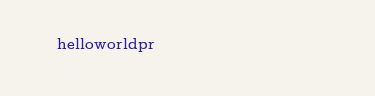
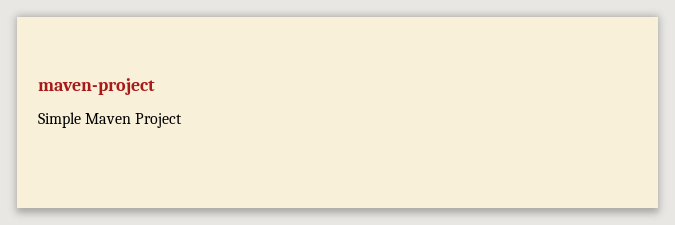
[57,38,155,52] helloworldpr -> [38,78,155,95] [38,112,183,128] maven-project // Simple Maven Project

